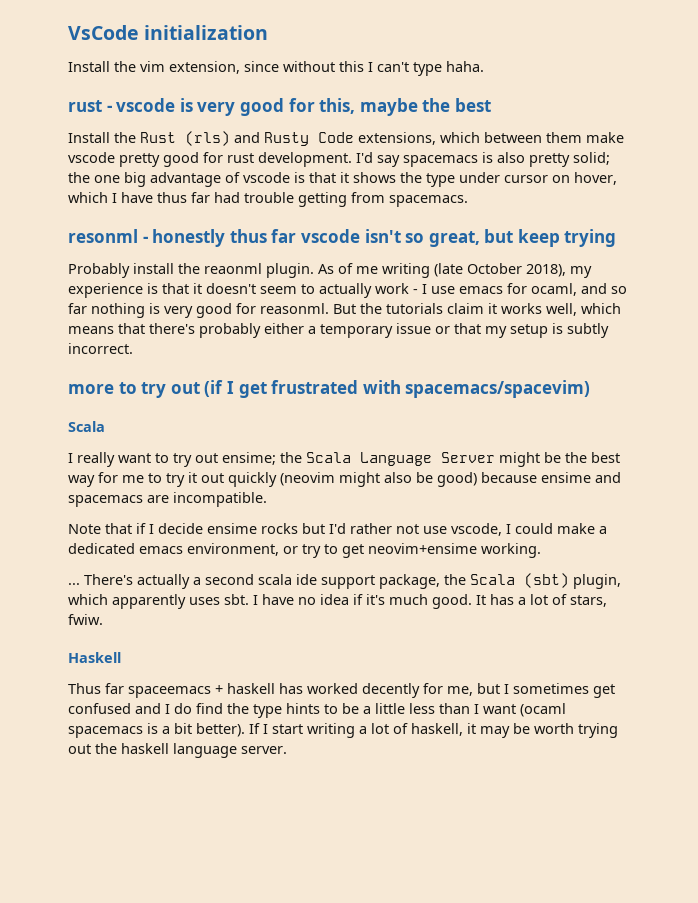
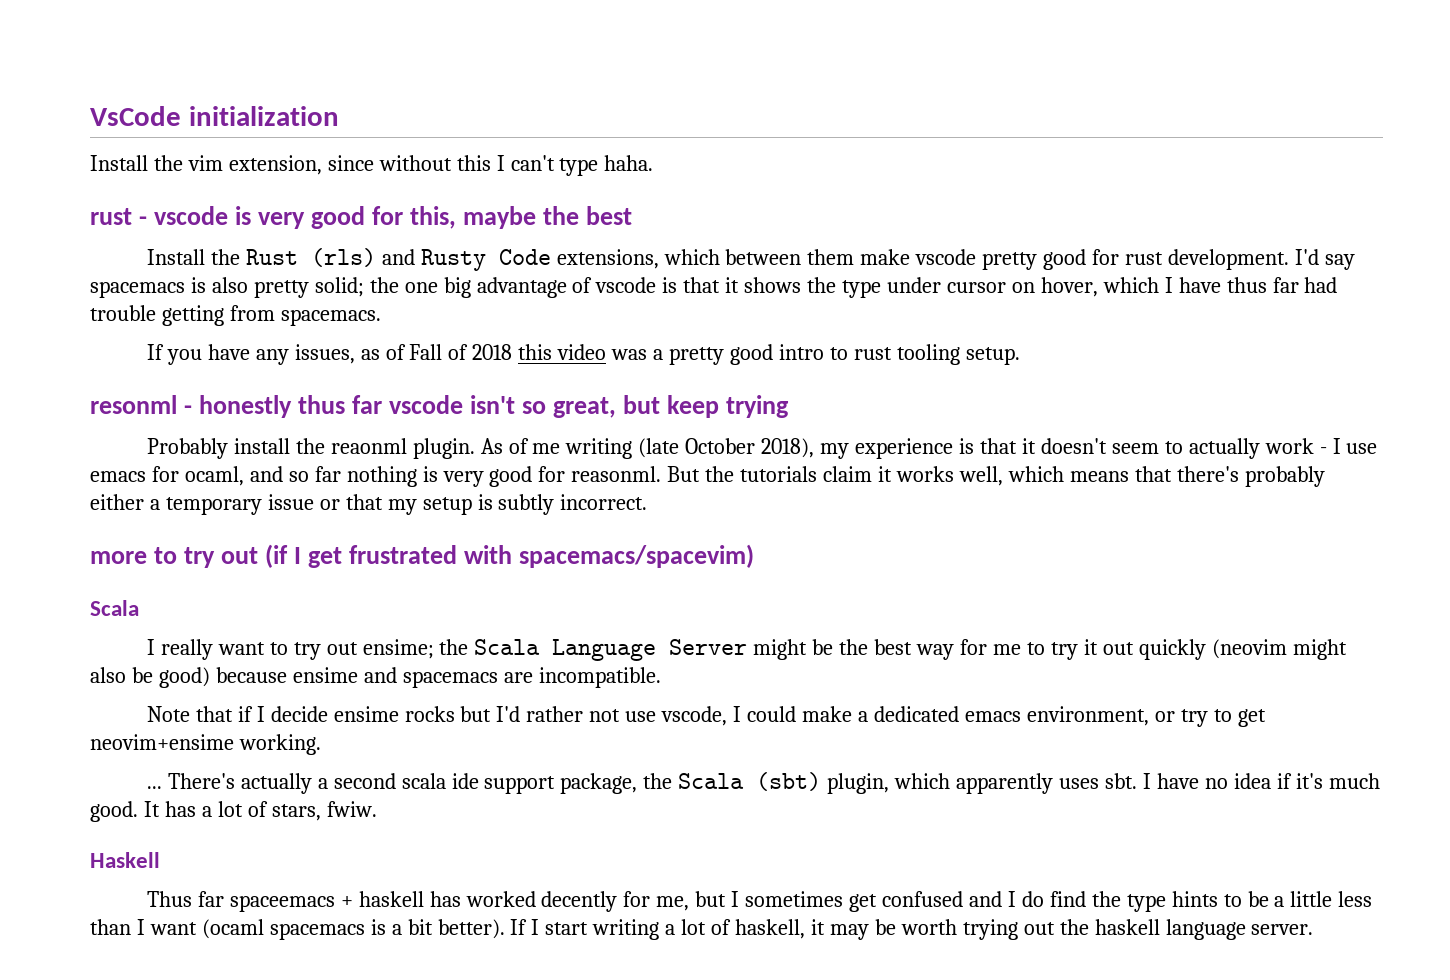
(468, 201) none -> [146,344,1020,365] // If you have any issues, as of Fall of 2018 this video was a pretty good intro to rust tooling setup.

